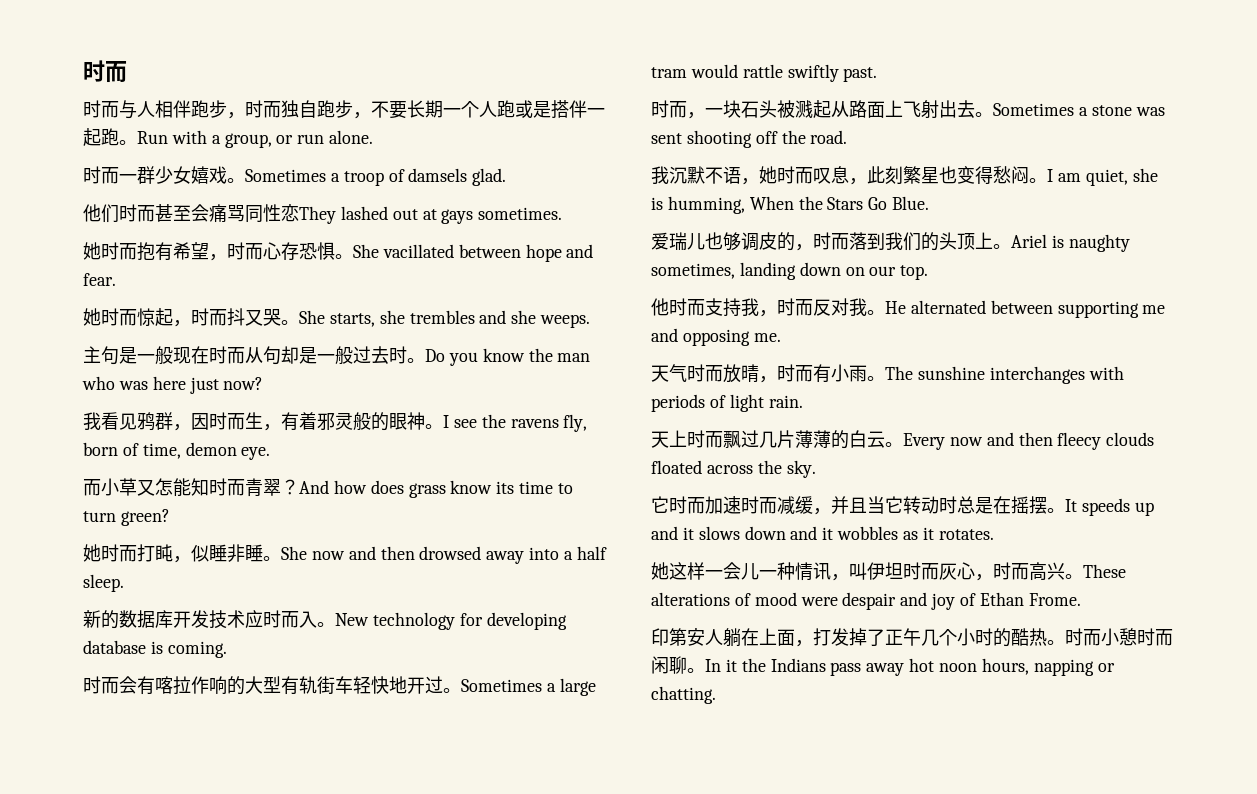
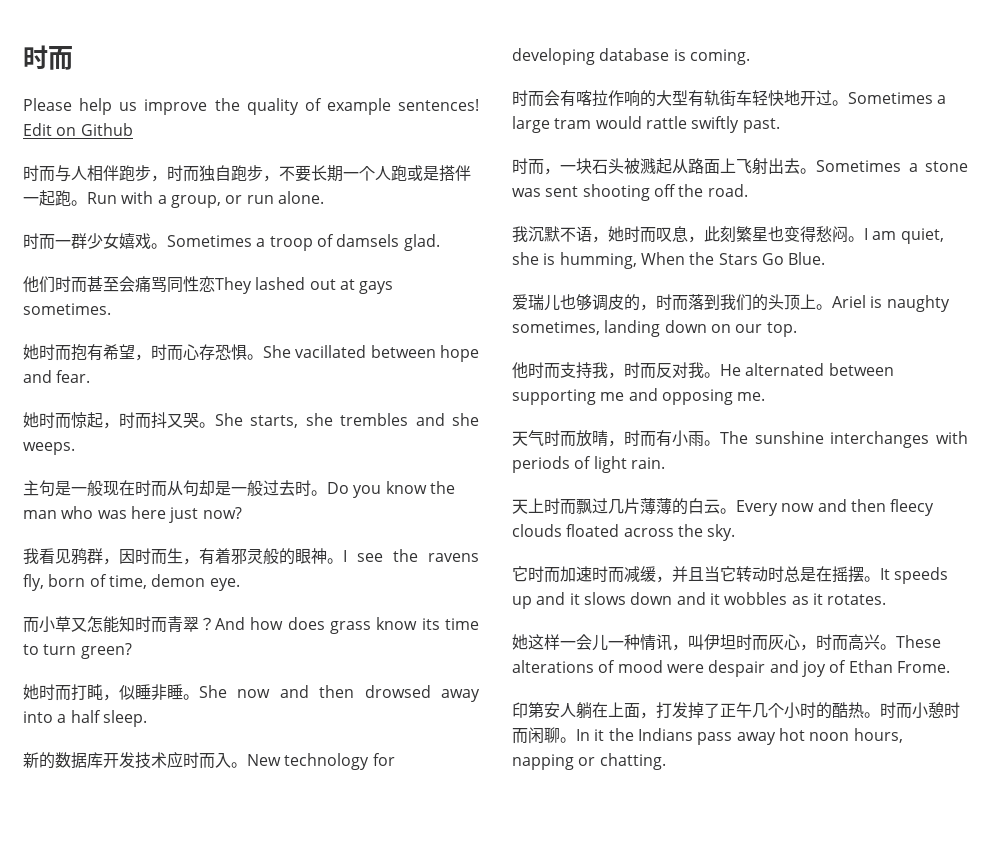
[83,60,127,83] 时而 -> [23,45,73,70] [23,98,479,115] [23,123,133,136] 时而 // Please help us improve the quality of example sentences! Edit on Github

